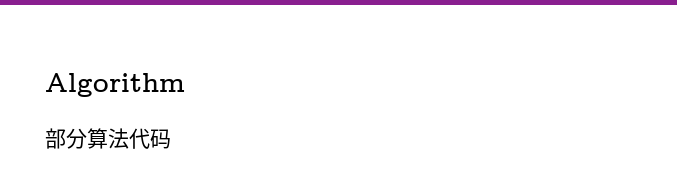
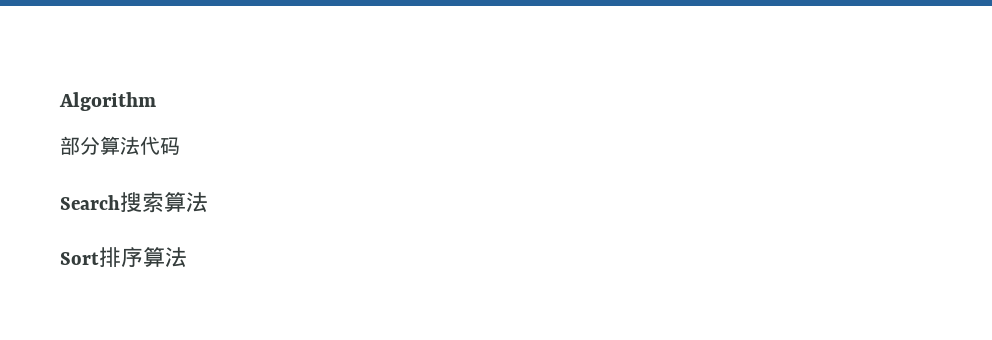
(171, 139) none -> [60,192,208,213] [60,247,187,267] // Search搜索算法 // Sort排序算法

